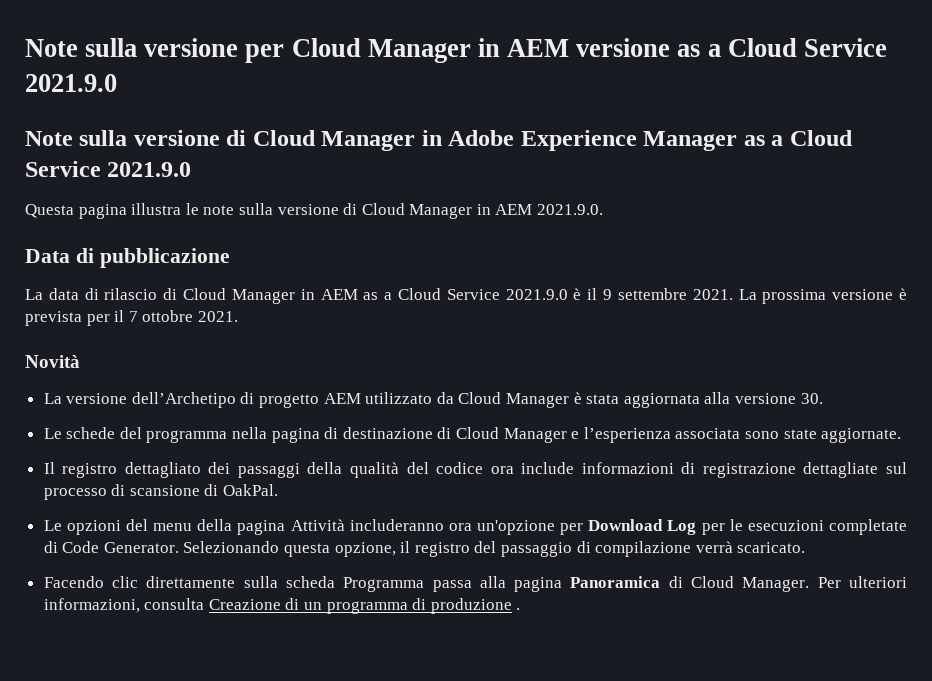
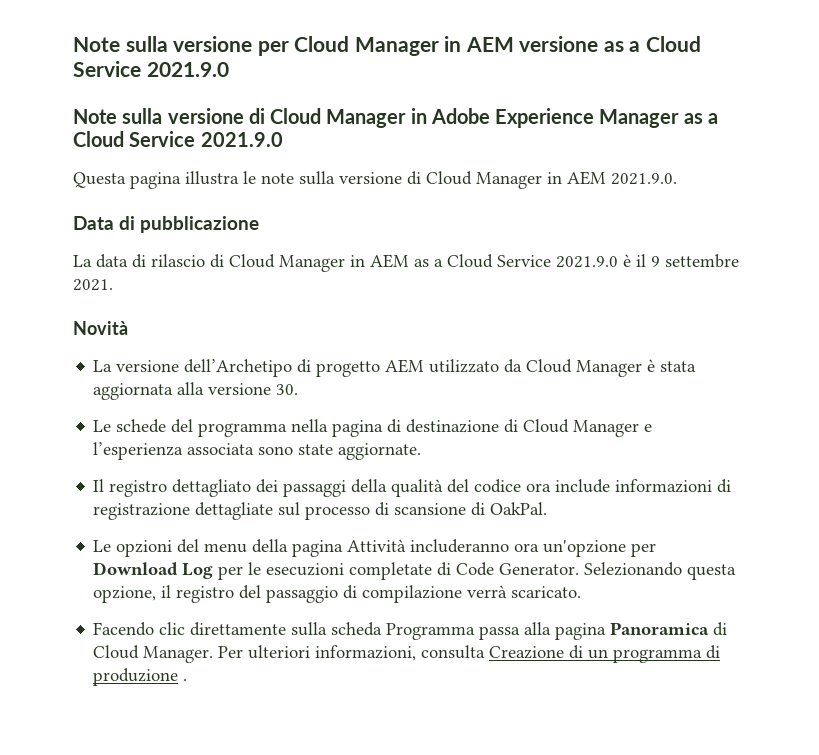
[738,288,908,304] [25,310,238,326] La prossima versione è prevista per il 7 ottobre 2021. -> (113, 285) none

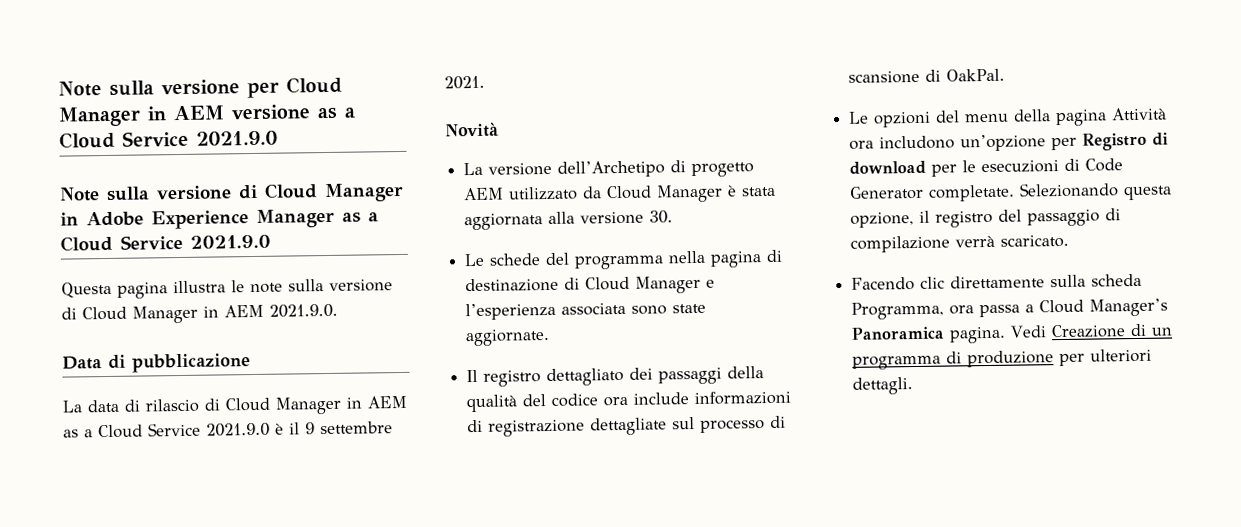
[410,539,657,557] [93,562,214,579] includeranno ora un'opzione per Download Log -> [849,132,1170,152] [849,160,927,175] ora includono un’opzione per Registro di download
[349,562,433,580] completate -> (1060, 167) none
[499,563,580,575] Generator. -> [849,184,1016,202] Generator completate.
[386,622,728,640] [93,645,486,663] Programma passa alla pagina Panoramica di Cloud Manager. Per ulteriori informazioni, consulta -> [851,298,1169,320] [851,325,1048,344] Programma, ora passa a Cloud Manager’s Panoramica pagina. Vedi
[183,679,188,681] . -> [1059,348,1153,367] [852,377,914,395] per ulteriori dettagli.

